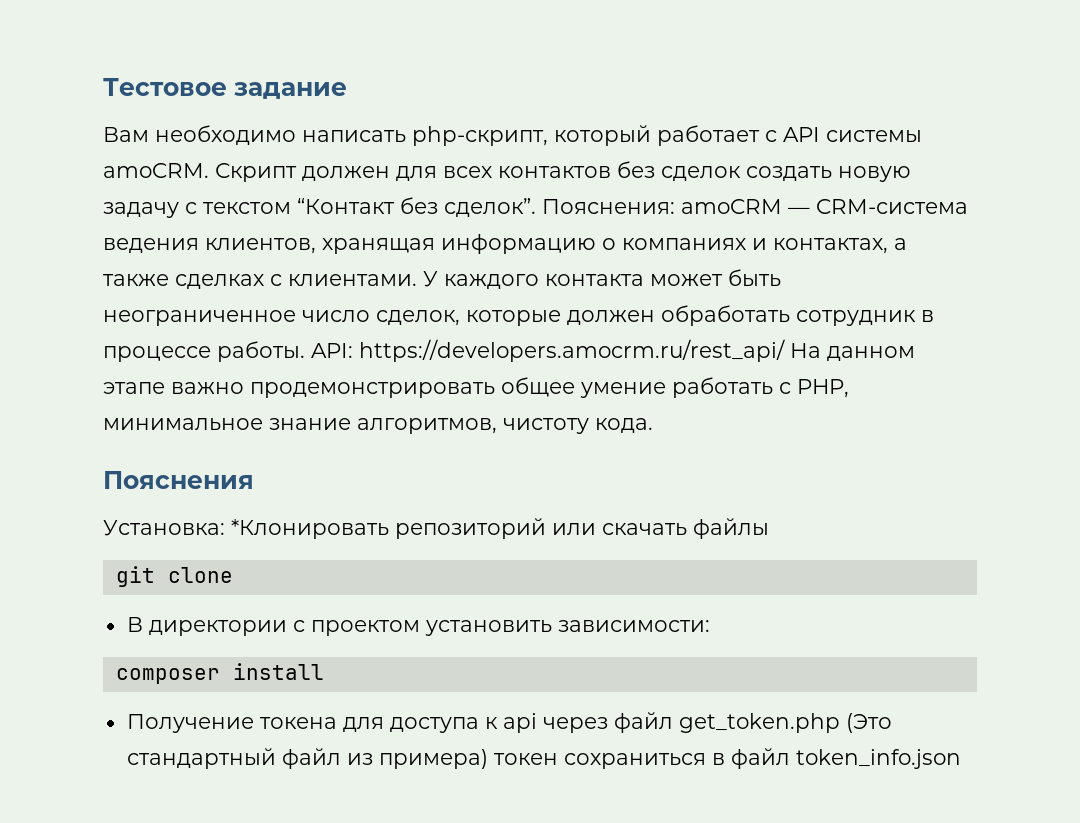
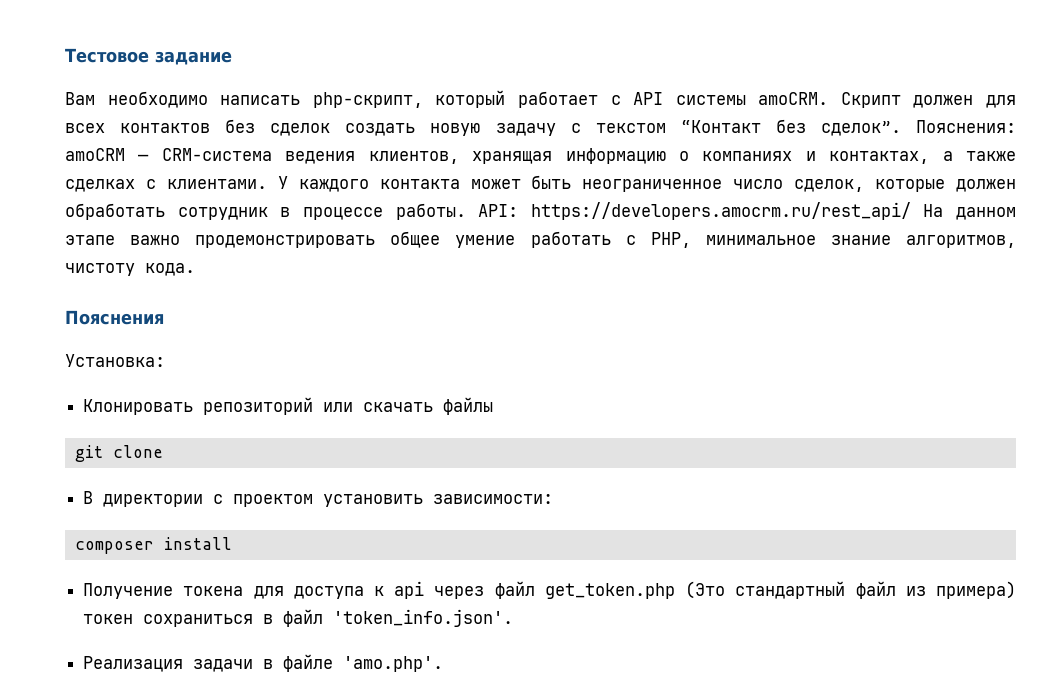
[231,519,389,539] *Клонировать -> [83,399,194,415] // Клонировать
[795,749,961,769] token_info.json -> [333,609,514,627] [83,654,444,672] 'token_info.json'. // Реализация задачи в файле 'amo.php'.

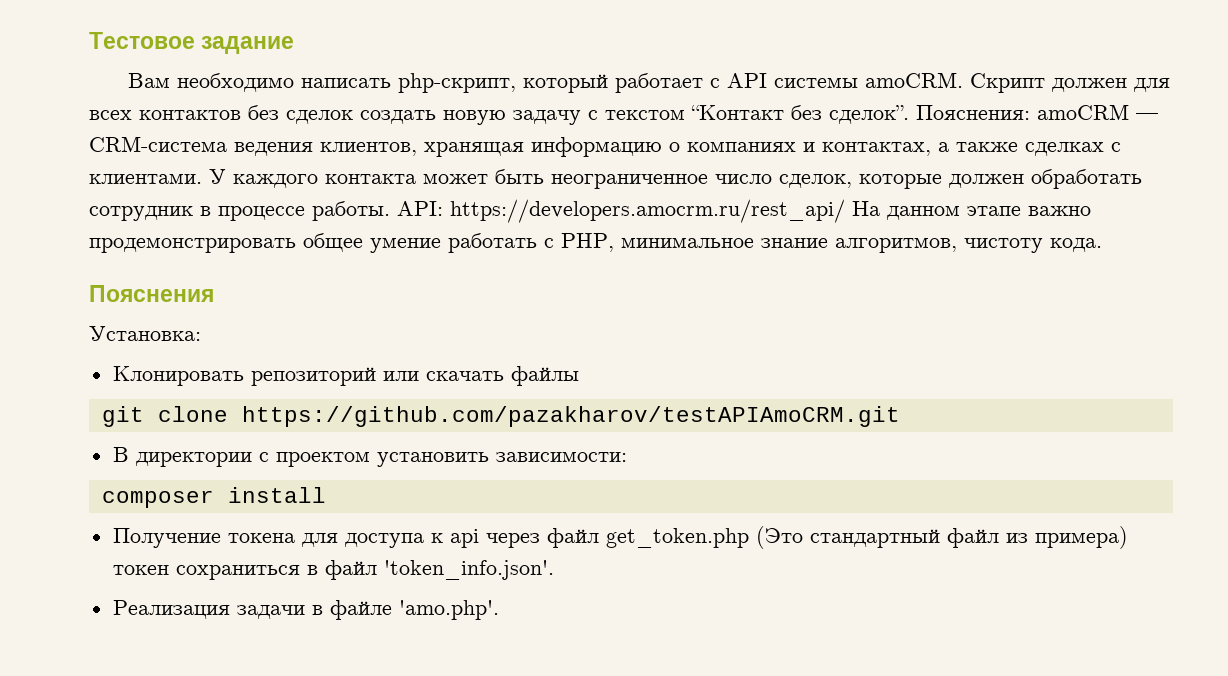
(163, 451) none -> [241,406,900,427] https://github.com/pazakharov/testAPIAmoCRM.git

